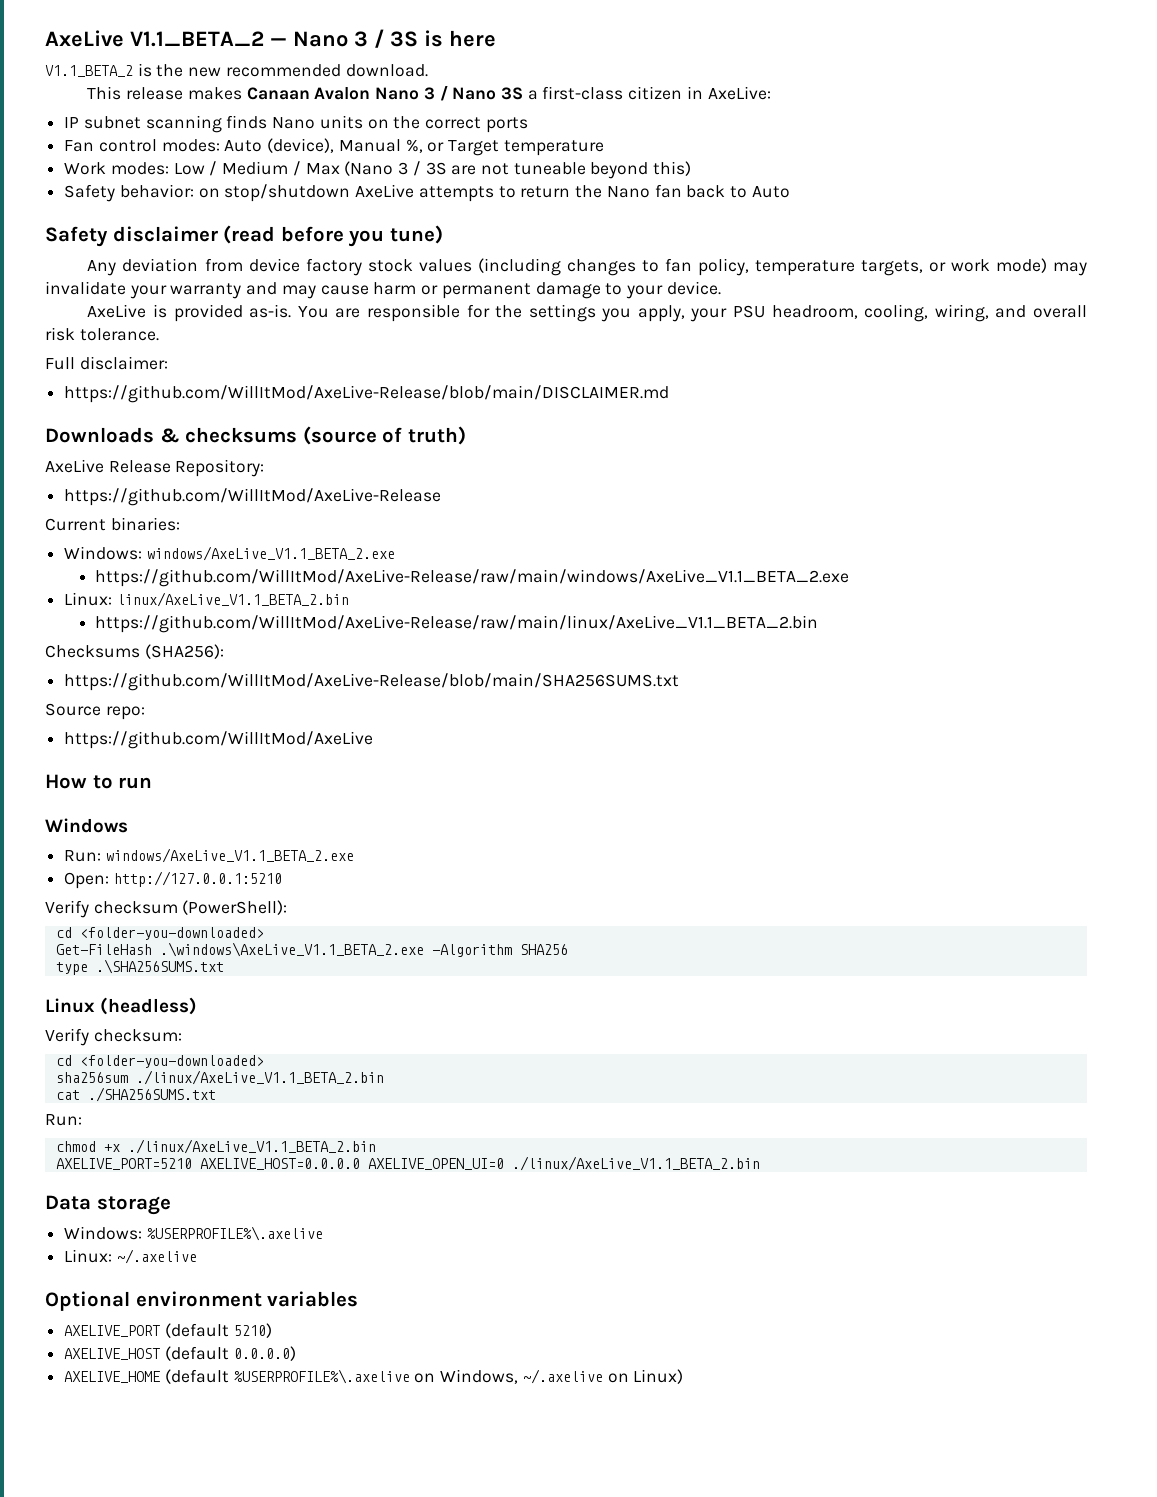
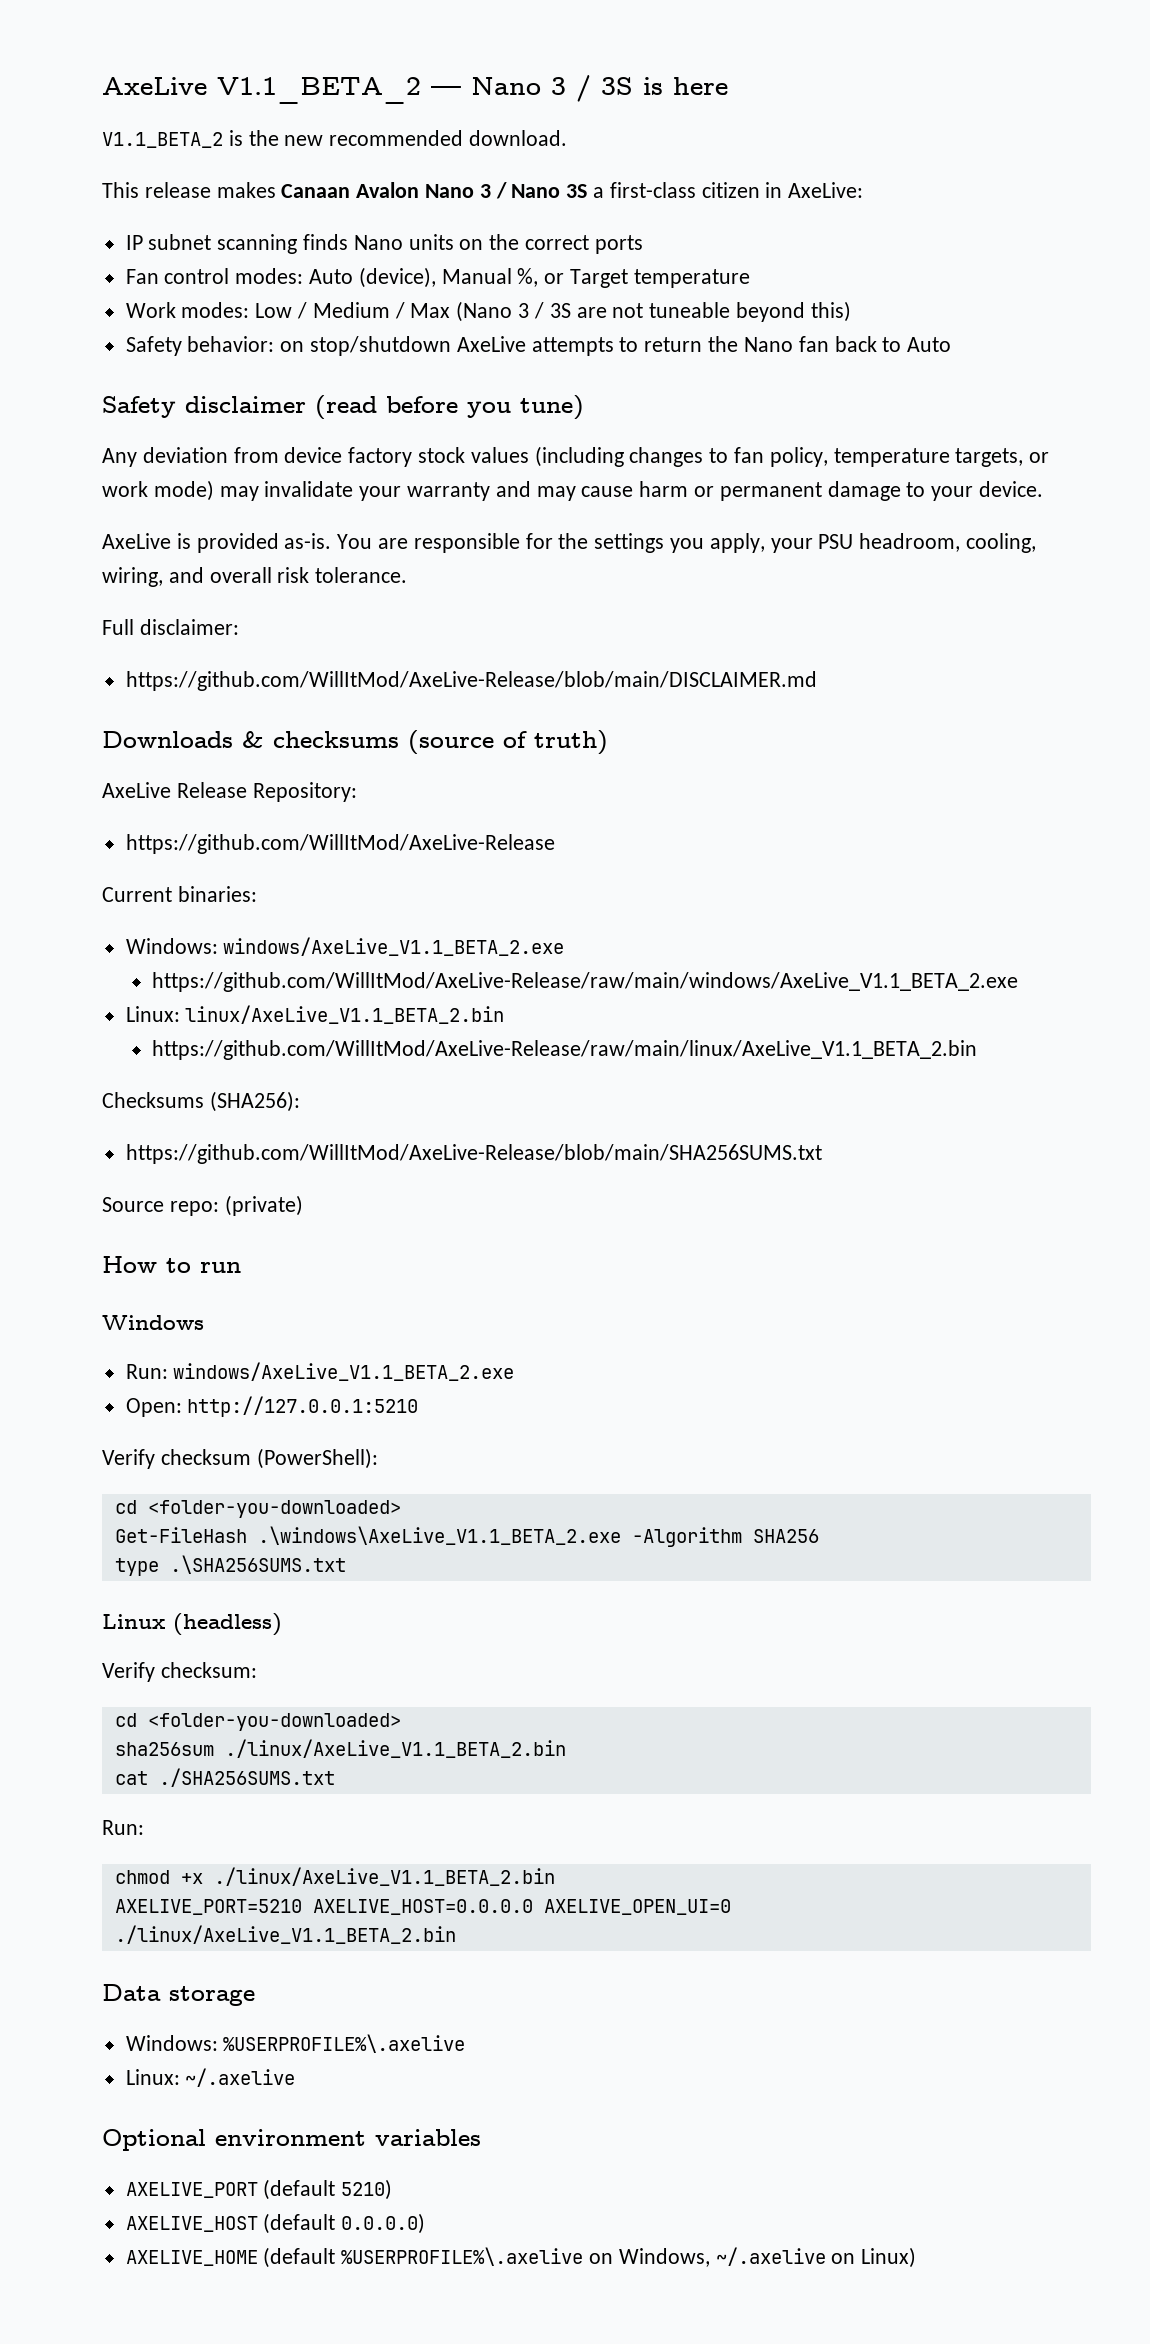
[64,731,374,749] // https://github.com/WillItMod/AxeLive -> [224,1195,303,1216] (private)

